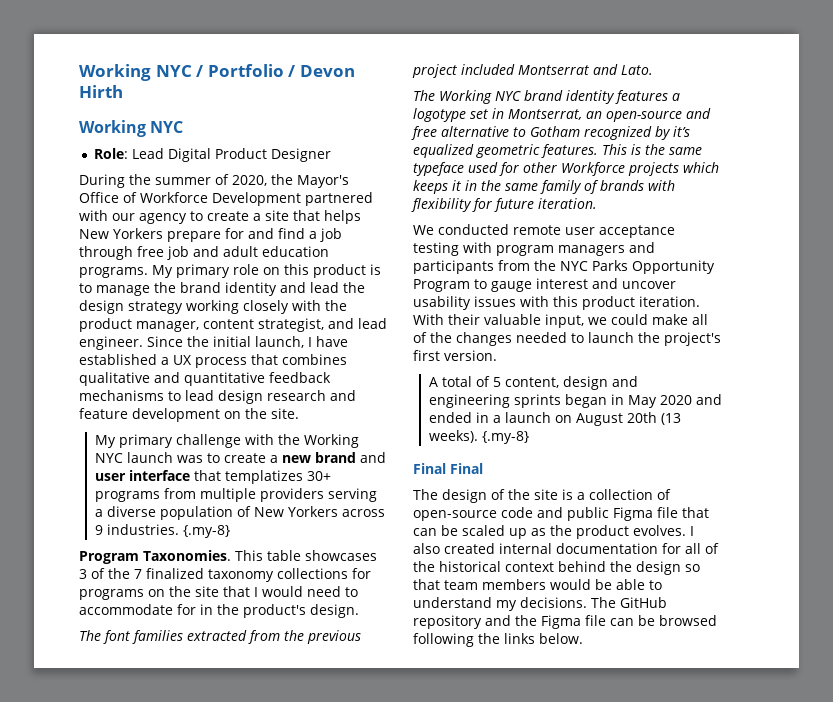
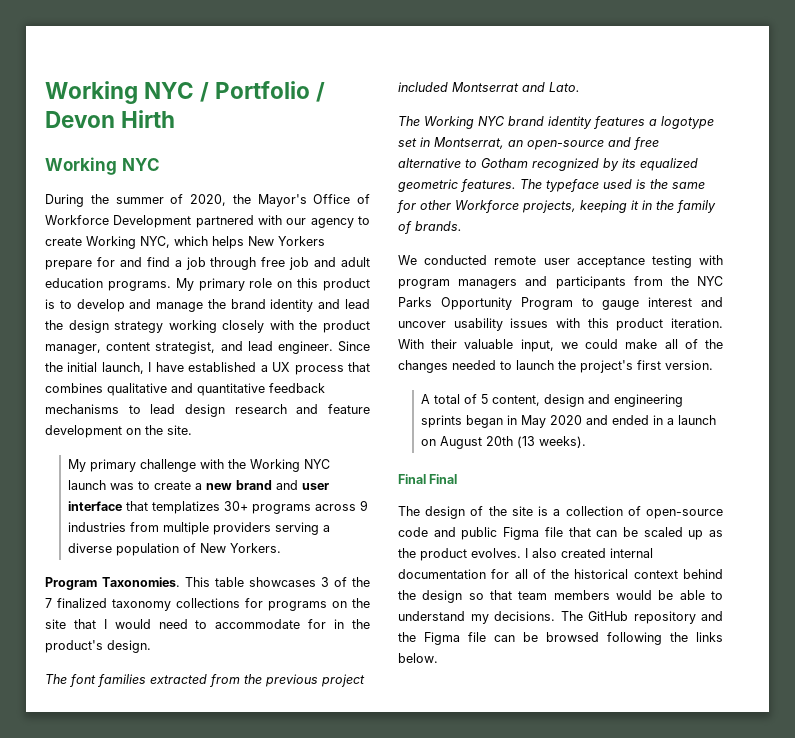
[94,148,332,162] // Role: Lead Digital Product Designer -> (160, 164) none
[253,210,320,221] a site that -> [86,236,208,249] Working NYC, which
(92, 288) none -> [76,299,152,312] develop and
(160, 496) none -> [314,500,368,511] [67,522,126,532] across 9 industries
[287,506,385,517] [94,524,230,538] Yorkers across 9 industries. {.my-8} -> [229,543,281,553] Yorkers.
[673,126,690,137] it’s -> [622,158,636,168] its
[602,144,627,155] This -> [520,179,632,192] The typeface used
[413,162,498,176] typeface used -> (705, 185) none
[628,162,719,176] [413,180,448,194] projects which keeps -> [522,200,627,213] projects, keeping
[505,183,538,191] same -> (674, 205) none
[600,180,675,191] [411,198,597,212] brands with flexibility for future iteration. -> [415,221,462,231] brands.
[481,431,529,444] {.my-8} -> (586, 442) none

